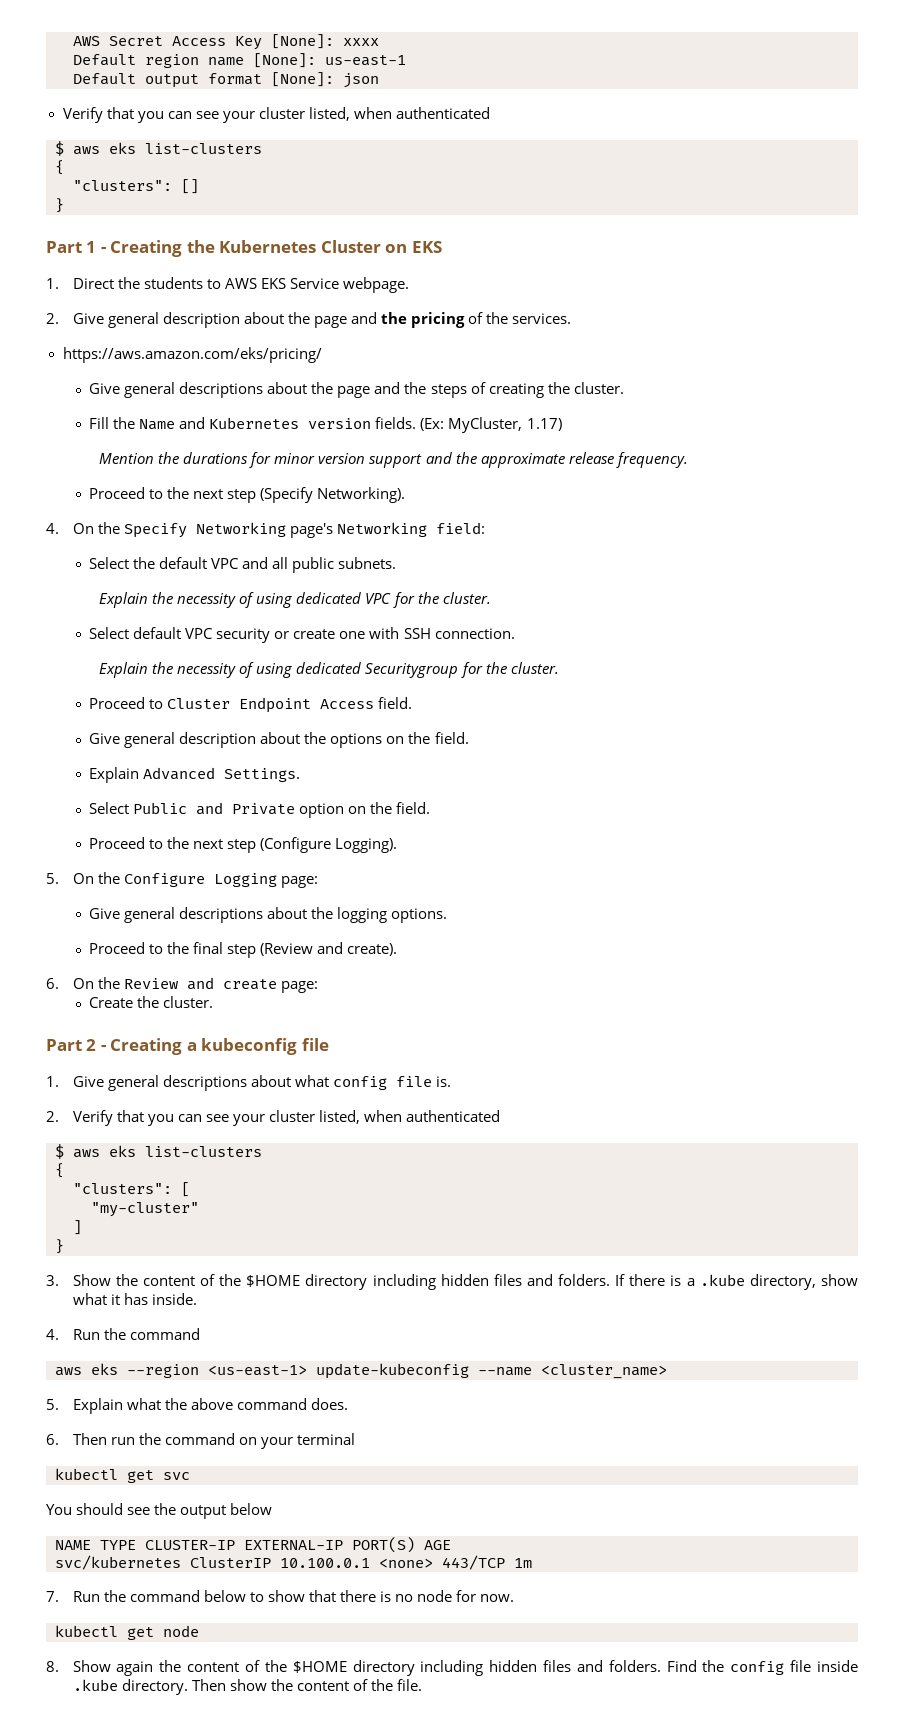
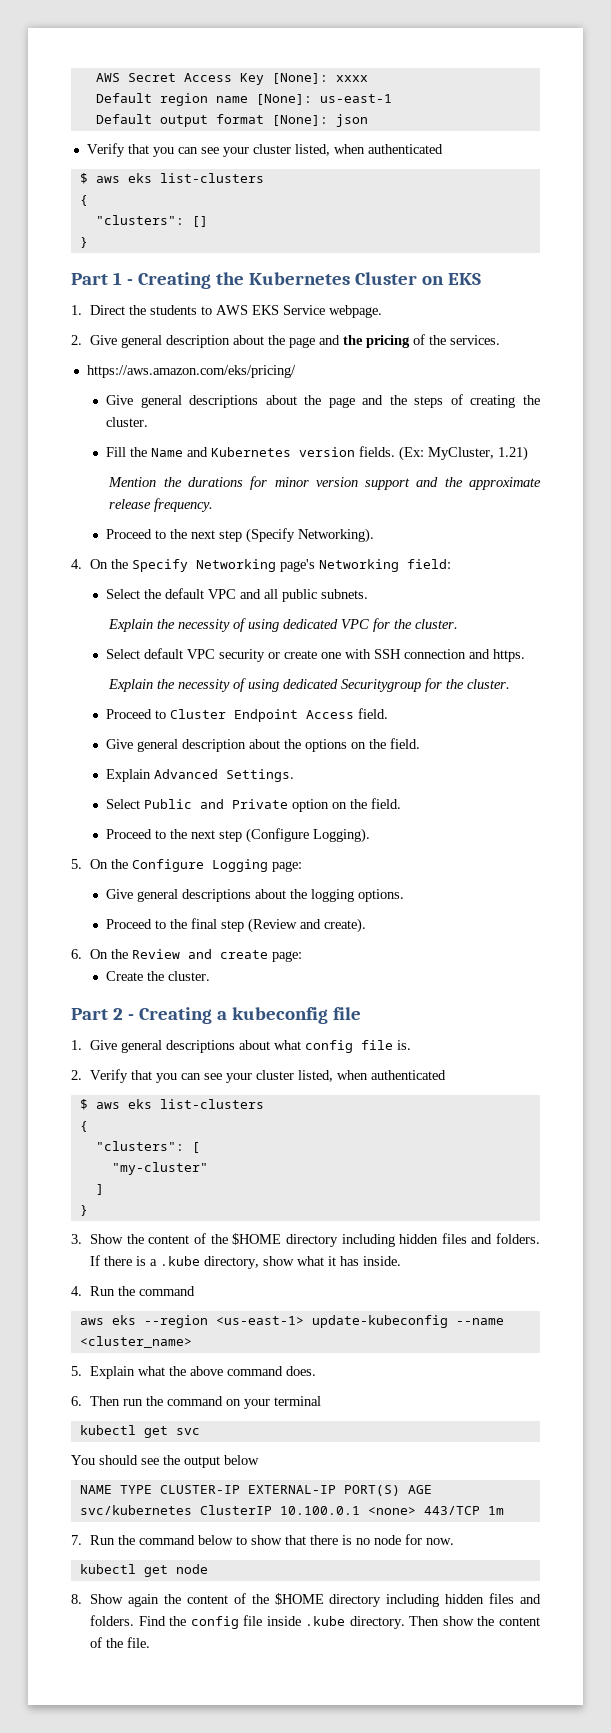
[526,418,562,431] 1.17) -> [498,446,529,461] 1.21)
[434,628,515,639] connection. -> [404,649,526,662] connection and https.

